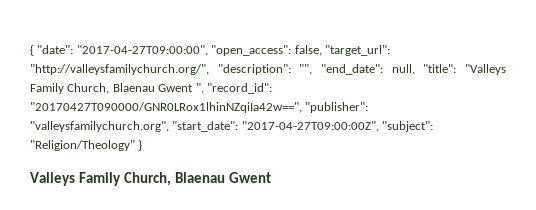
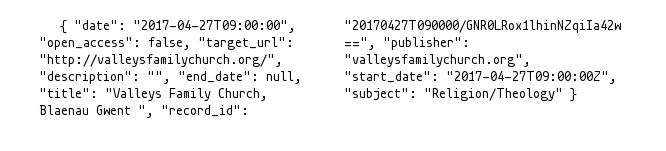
[30,172,271,186] // Valleys Family Church, Blaenau Gwent -> (577, 95) none

